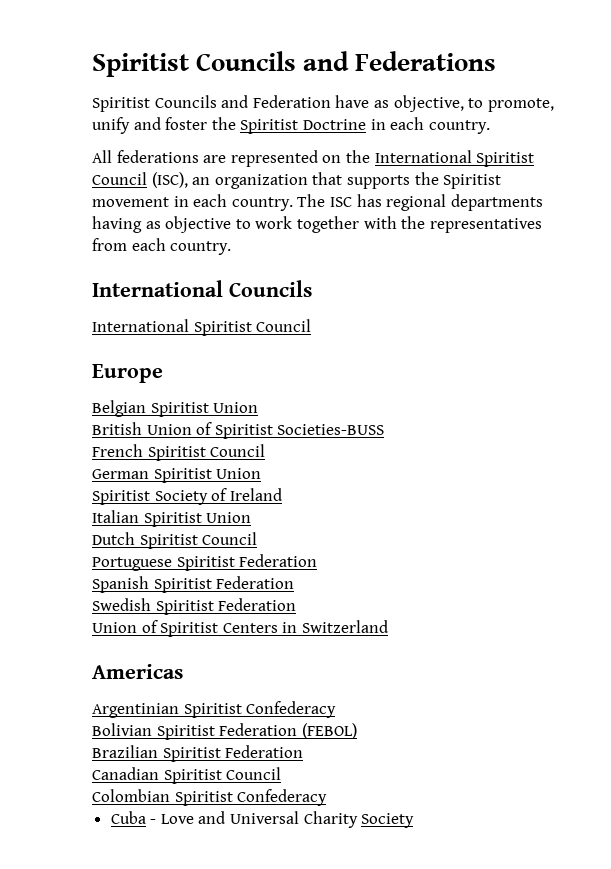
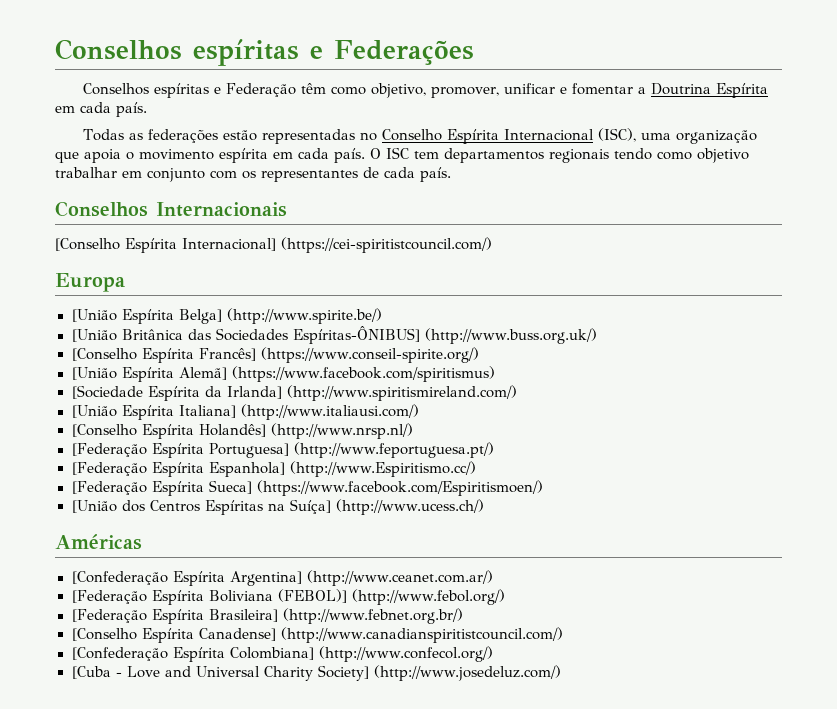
[92,51,497,77] [92,95,554,112] [92,117,490,134] [92,150,535,167] [92,172,502,189] [92,194,543,211] [92,216,542,233] [92,238,232,255] [92,280,312,297] [92,319,312,336] [92,364,163,383] [92,400,259,417] [92,422,385,439] [92,444,266,461] [92,468,262,483] [92,488,282,505] [92,510,252,527] [92,532,258,549] [92,554,318,571] [92,576,295,593] [92,598,297,615] [92,620,388,637] [92,664,183,679] [92,701,337,718] [92,723,357,740] [92,745,304,762] [92,767,282,784] [92,789,328,806] [110,811,146,824] Spiritist Councils and Federations // Spiritist Councils and Federation have as objective, to promote, unify and foster the Spiritist Doctrine in each country. // All federations are represented on the International Spiritist Council (ISC), an organization that supports the Spiritist movement in each country. The ISC has regional departments having as objective to work together with the representatives from each country. // International Councils // International Spiritist Council // Europe // Belgian Spiritist Union // British Union of Spiritist Societies-BUSS // French Spiritist Council // German Spiritist Union // Spiritist Society of Ireland // Italian Spiritist Union // Dutch Spiritist Council // Portuguese Spiritist Federation // Spanish Spiritist Federation // Swedish Spiritist Federation // Union of Spiritist Centers in Switzerland // Americas // Argentinian Spiritist Confederacy // Bolivian Spiritist Federation (FEBOL) // Brazilian Spiritist Federation // Canadian Spiritist Council // Colombian Spiritist Confederacy // Cuba -> [55,39,474,66] [83,83,769,98] [55,102,147,117] [83,128,758,144] [55,147,749,163] [55,167,451,182] [55,201,287,217] [55,237,492,253] [55,273,125,292] [71,308,383,324] [71,326,598,344] [71,347,480,363] [71,366,496,382] [71,385,518,401] [71,404,420,420] [71,423,414,439] [71,442,495,458] [71,461,477,477] [71,480,544,496] [71,499,485,515] [55,534,142,550] [71,570,494,586] [71,589,506,605] [71,608,464,624] [71,627,564,643] [71,646,494,662] [71,666,111,679] Conselhos espíritas e Federações // Conselhos espíritas e Federação têm como objetivo, promover, unificar e fomentar a Doutrina Espírita em cada país. // Todas as federações estão representadas no Conselho Espírita Internacional (ISC), uma organização que apoia o movimento espírita em cada país. O ISC tem departamentos regionais tendo como objetivo trabalhar em conjunto com os representantes de cada país. // Conselhos Internacionais // [Conselho Espírita Internacional] (https://cei-spiritistcouncil.com/) // Europa // [União Espírita Belga] (http://www.spirite.be/) // [União Britânica das Sociedades Espíritas-ÔNIBUS] (http://www.buss.org.uk/) // [Conselho Espírita Francês] (https://www.conseil-spirite.org/) // [União Espírita Alemã] (https://www.facebook.com/spiritismus) // [Sociedade Espírita da Irlanda] (http://www.spiritismireland.com/) // [União Espírita Italiana] (http://www.italiausi.com/) // [Conselho Espírita Holandês] (http://www.nrsp.nl/) // [Federação Espírita Portuguesa] (http://www.feportuguesa.pt/) // [Federação Espírita Espanhola] (http://www.Espiritismo.cc/) // [Federação Espírita Sueca] (https://www.facebook.com/Espiritismoen/) // [União dos Centros Espíritas na Suíça] (http://www.ucess.ch/) // Américas // [Confederação Espírita Argentina] (http://www.ceanet.com.ar/) // [Federação Espírita Boliviana (FEBOL)] (http://www.febol.org/) // [Federação Espírita Brasileira] (http://www.febnet.org.br/) // [Conselho Espírita Canadense] (http://www.canadianspiritistcouncil.com/) // [Confederação Espírita Colombiana] (http://www.confecol.org/) // [Cuba
[361,813,415,828] Society -> [317,665,562,681] Society] (http://www.josedeluz.com/)

